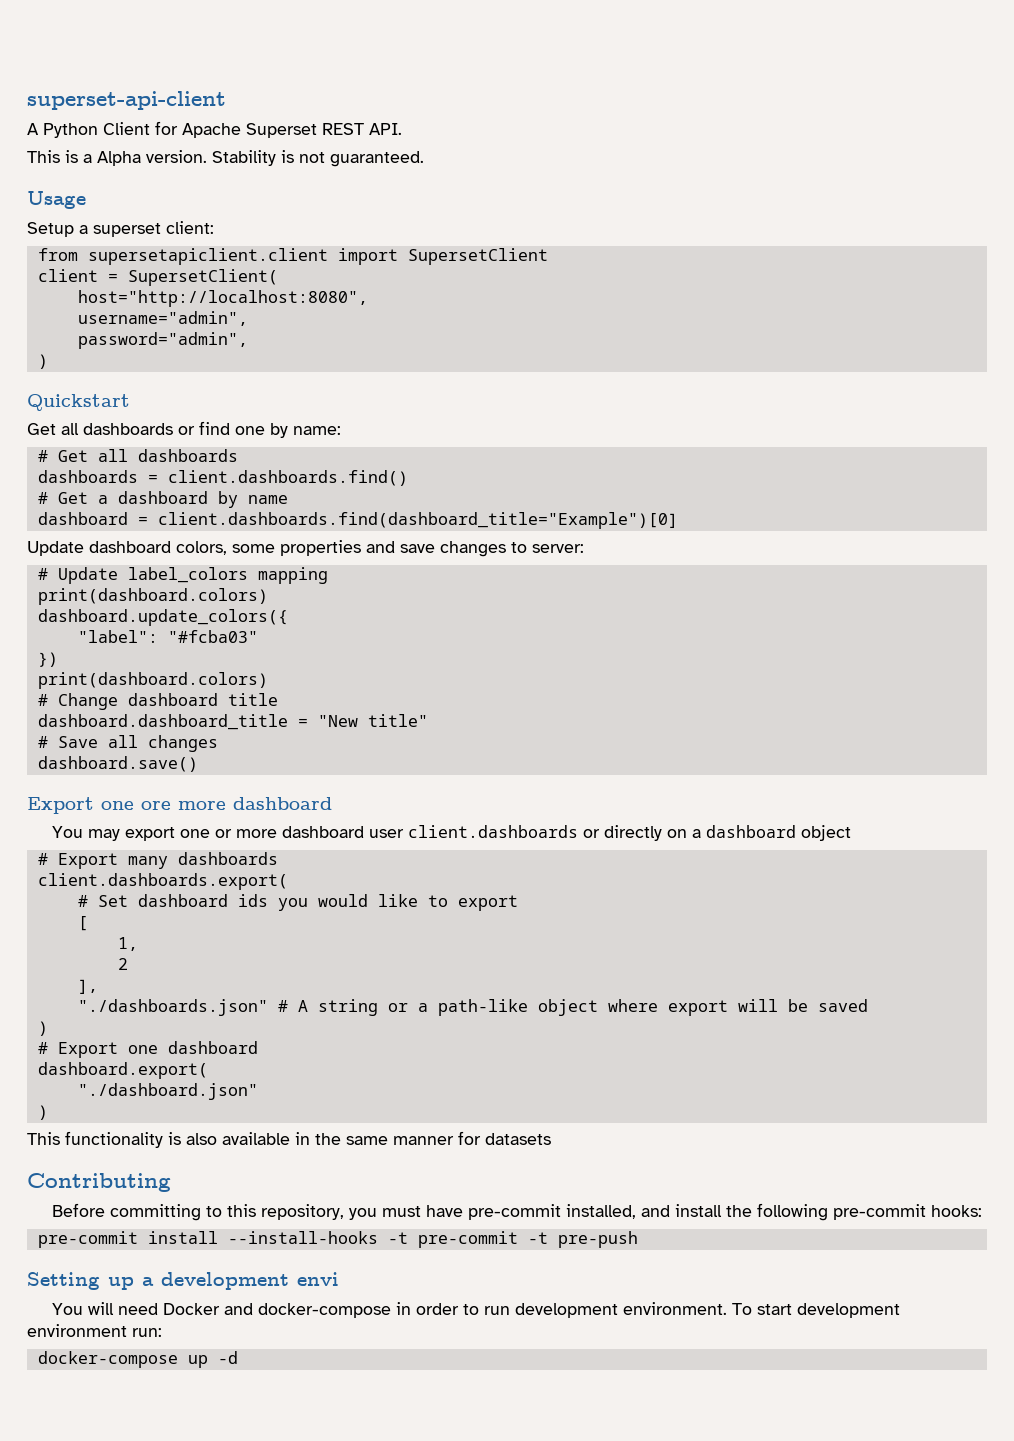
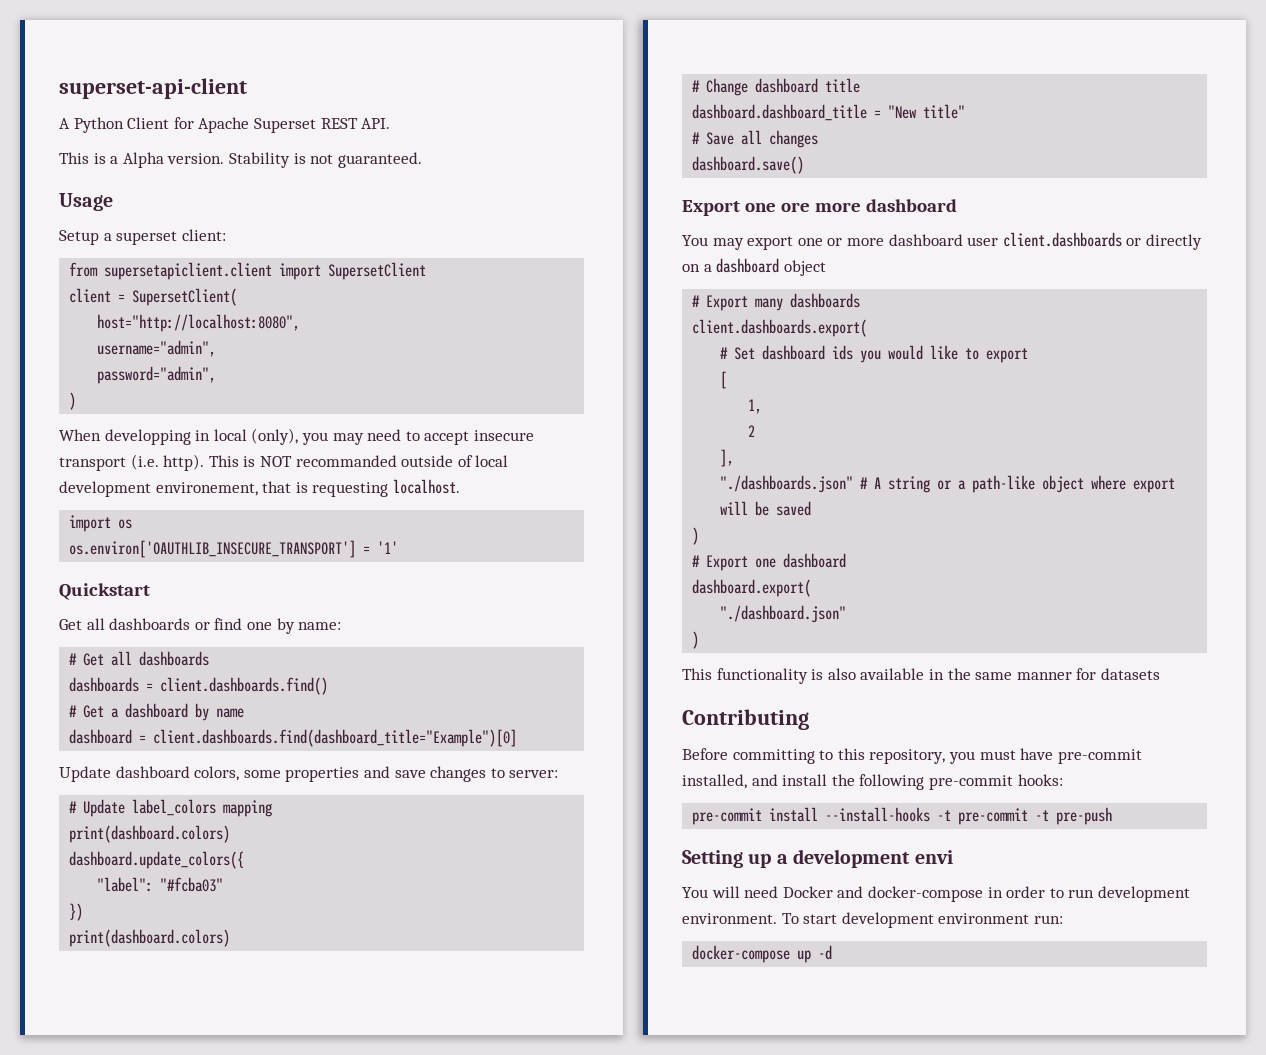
(48, 361) none -> [59,428,534,445] [59,454,509,471] [59,479,460,497] [69,515,133,532] [69,540,399,558] // When developping in local (only), you may need to accept insecure transport (i.e. http). This is NOT recommanded outside of local development environement, that is requesting localhost. // import os // os.environ['OAUTHLIB_INSECURE_TRANSPORT'] = '1'

